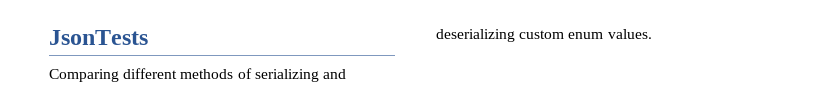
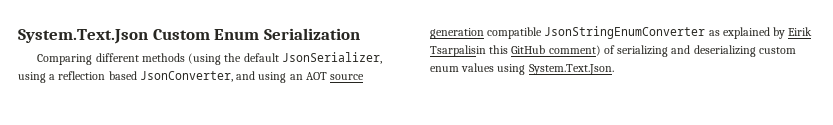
[49,30,148,45] JsonTests -> [18,28,360,44] System.Text.Json Custom Enum Serialization
(234, 74) none -> [188,52,382,65] [18,71,365,83] [430,26,813,39] [430,45,601,57] (using the default JsonSerializer, using a reflection based JsonConverter, and using an AOT source generation compatible JsonStringEnumConverter as explained by Eirik Tsarpalisin this GitHub comment)
[607,29,652,39] values. -> [461,63,614,75] values using System.Text.Json.

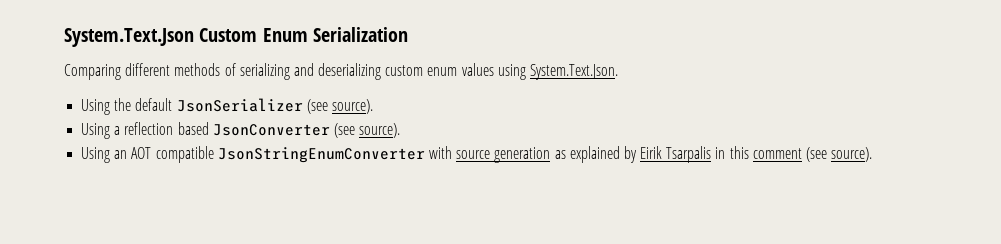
[188,52,382,65] [18,71,365,83] [430,26,813,39] [430,45,601,57] (using the default JsonSerializer, using a reflection based JsonConverter, and using an AOT source generation compatible JsonStringEnumConverter as explained by Eirik Tsarpalisin this GitHub comment) -> (221, 69) none
(614, 69) none -> [81,98,373,115] [81,122,401,139] [81,146,873,163] // Using the default JsonSerializer (see source). // Using a reflection based JsonConverter (see source). // Using an AOT compatible JsonStringEnumConverter with source generation as explained by Eirik Tsarpalis in this comment (see source).

